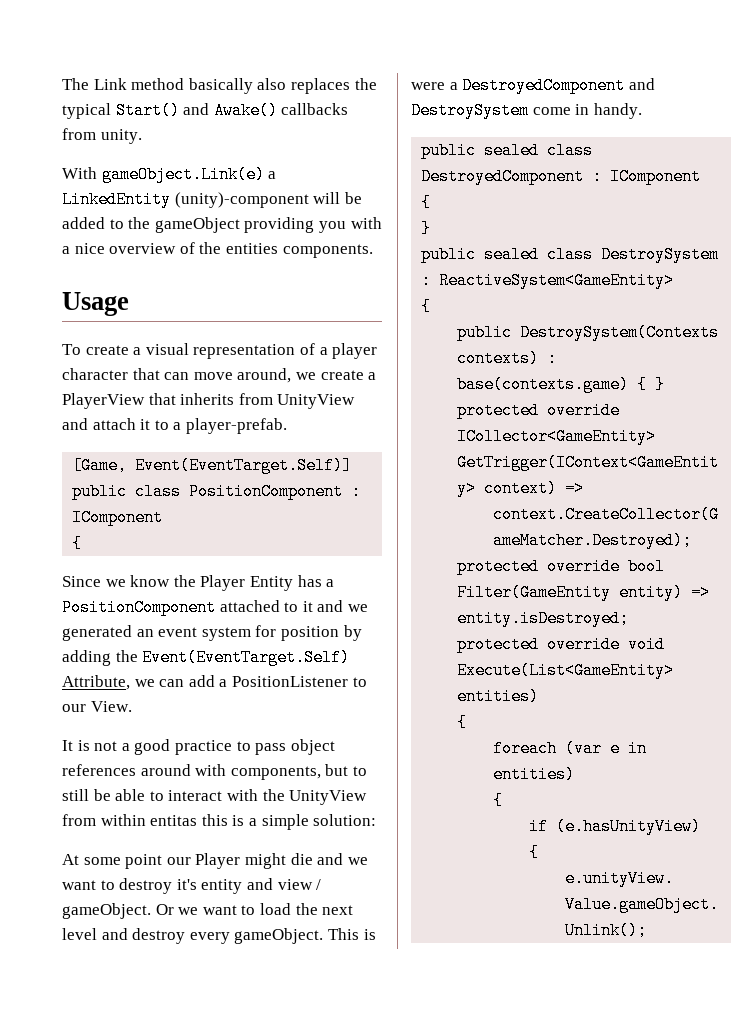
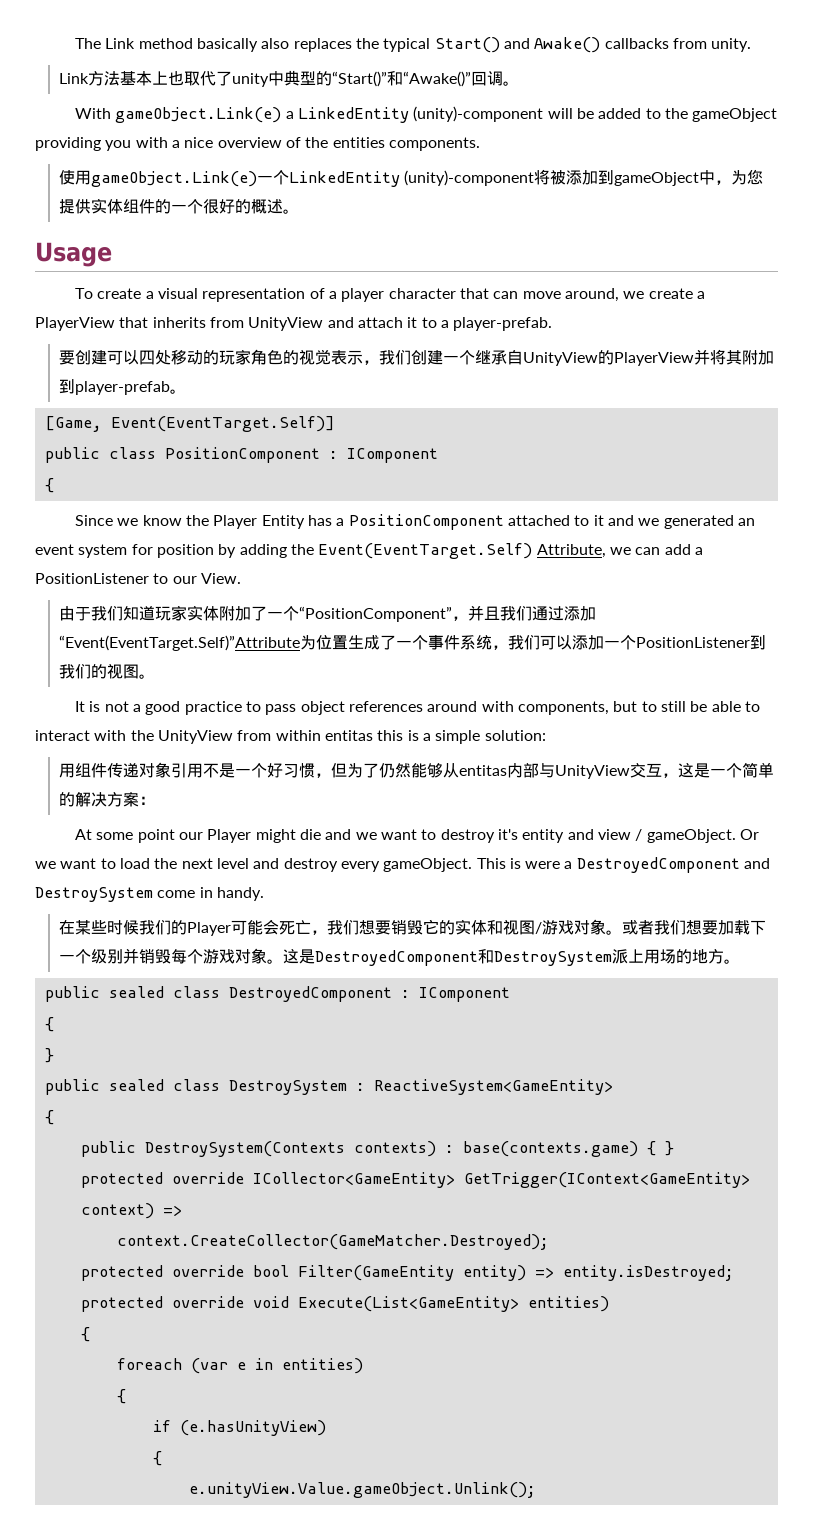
(142, 136) none -> [58,70,519,87] // Link方法基本上也取代了unity中典型的“Start()”和“Awake()”回调。
(373, 251) none -> [58,169,764,187] [58,198,299,214] // 使用gameObject.Link(e)一个LinkedEntity (unity)-component将被添加到gameObject中，为您提供实体组件的一个很好的概述。
(287, 426) none -> [58,349,774,366] [58,379,186,395] // 要创建可以四处移动的玩家角色的视觉表示，我们创建一个继承自UnityView的PlayerView并将其附加到player-prefab。
(132, 706) none -> [58,605,596,622] [58,635,766,651] [58,663,155,679] // 由于我们知道玩家实体附加了一个“PositionComponent”，并且我们通过添加“Event(EventTarget.Self)”Attribute为位置生成了一个事件系统，我们可以添加一个PositionListener到我们的视图。
(377, 820) none -> [58,762,774,779] [58,792,155,807] // 用组件传递对象引用不是一个好习惯，但为了仍然能够从entitas内部与UnityView交互，这是一个简单的解决方案：
(642, 111) none -> [58,919,766,936] [58,948,740,966] // 在某些时候我们的Player可能会死亡，我们想要销毁它的实体和视图/游戏对象。或者我们想要加载下一个级别并销毁每个游戏对象。这是DestroyedComponent和DestroySystem派上用场的地方。

